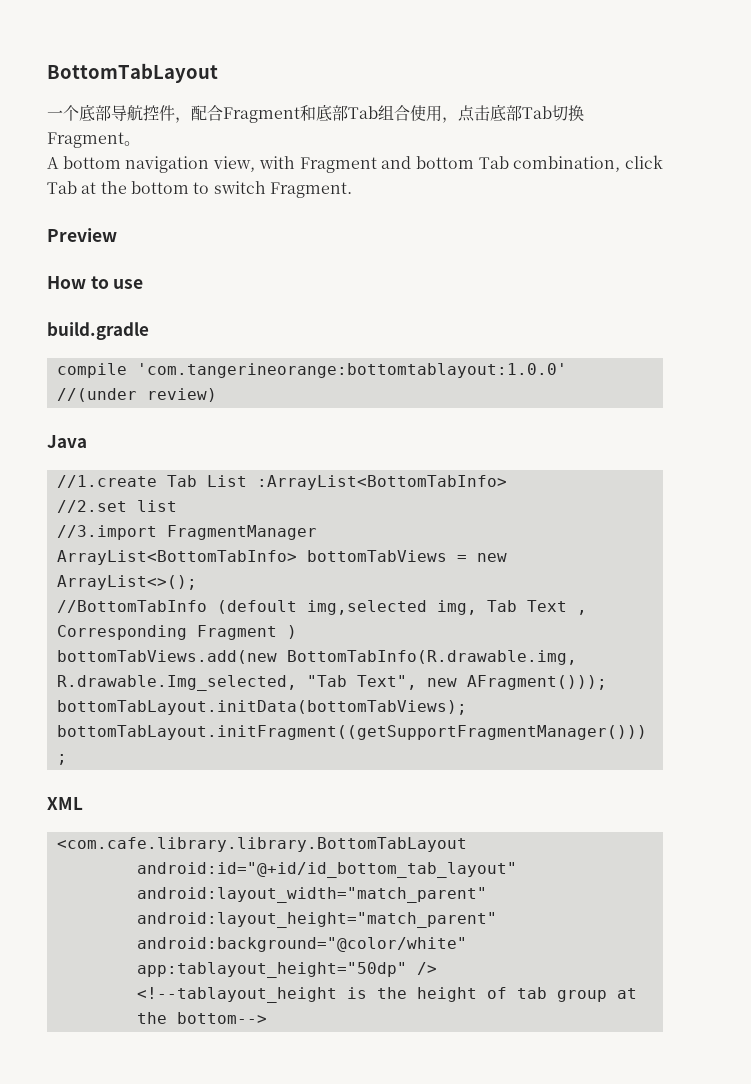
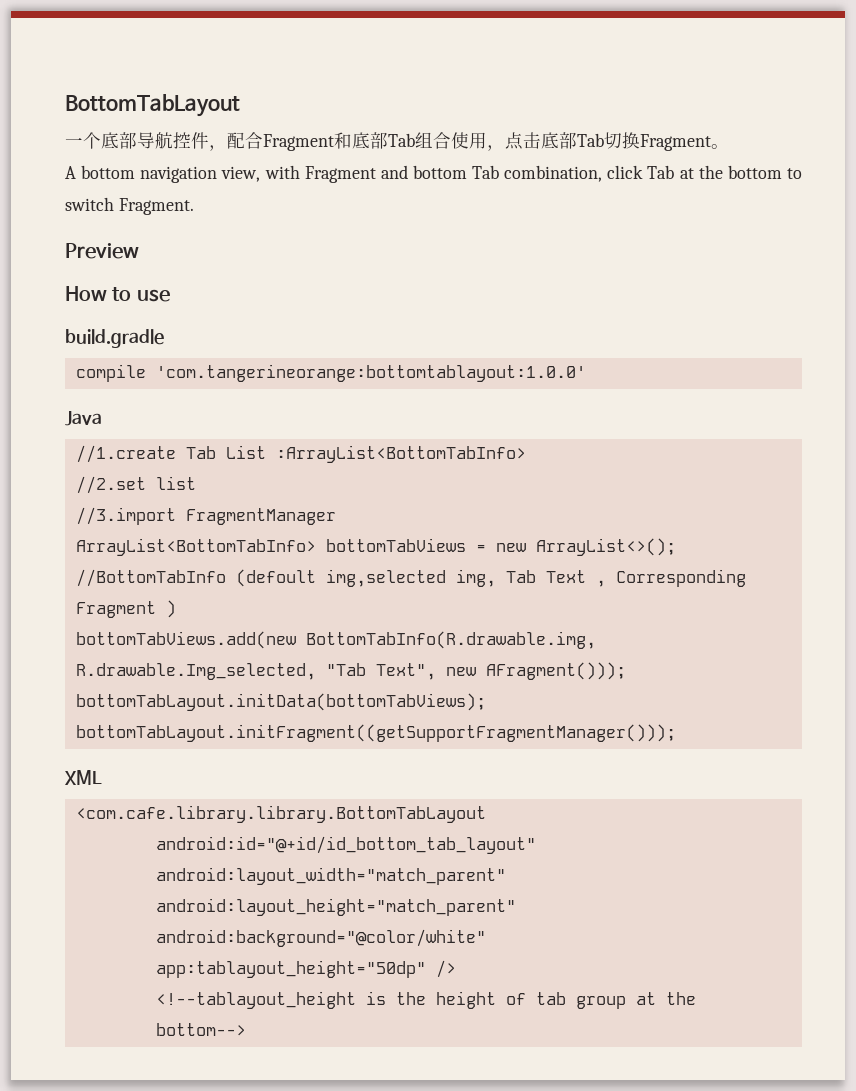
[56,388,217,402] //(under review) -> (586, 373) none

